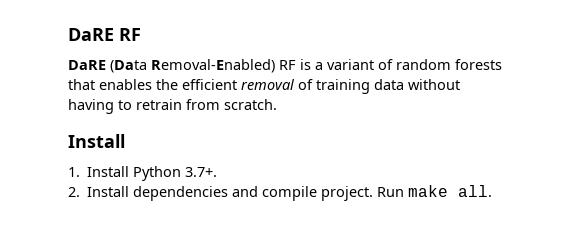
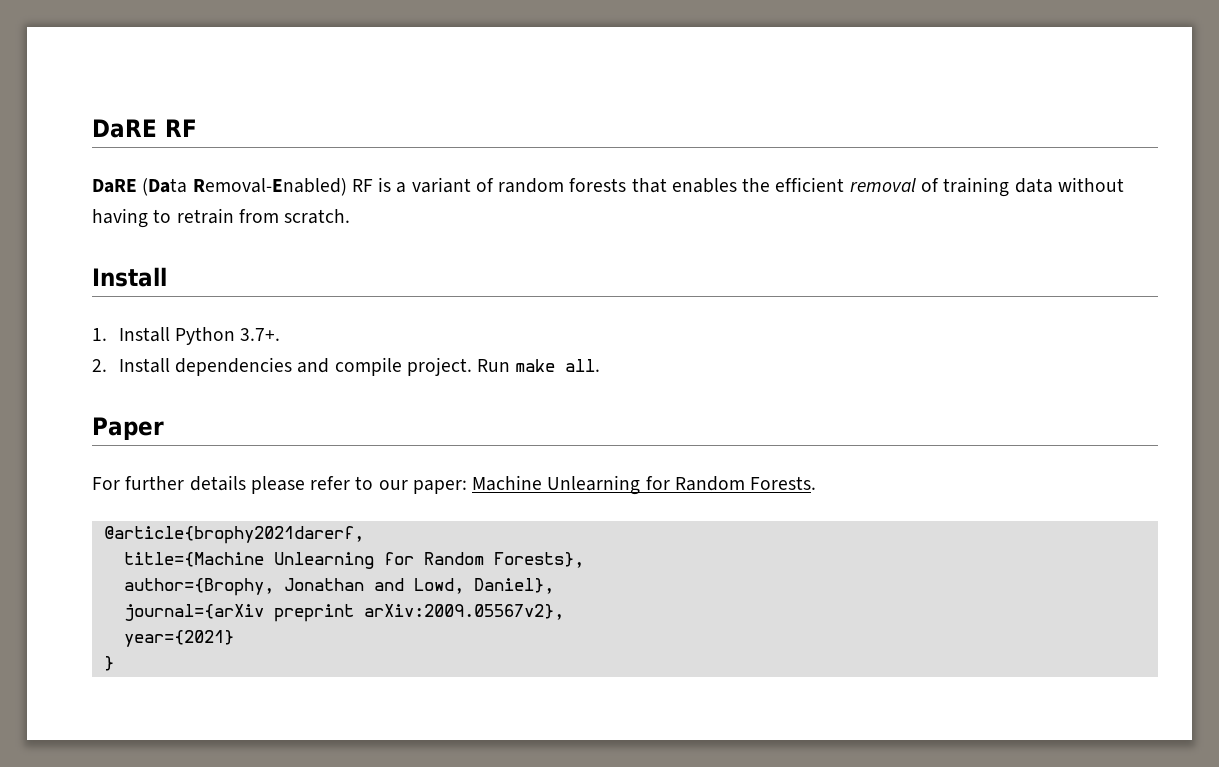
(493, 191) none -> [92,417,164,440] [92,475,817,495] [103,526,364,544] [123,552,584,569] [123,578,554,596] [123,604,564,622] [123,630,234,647] [103,656,114,671] // Paper // For further details please refer to our paper: Machine Unlearning for Random Forests. // @article{brophy2021darerf, // title={Machine Unlearning for Random Forests}, // author={Brophy, Jonathan and Lowd, Daniel}, // journal={arXiv preprint arXiv:2009.05567v2}, // year={2021} // }

